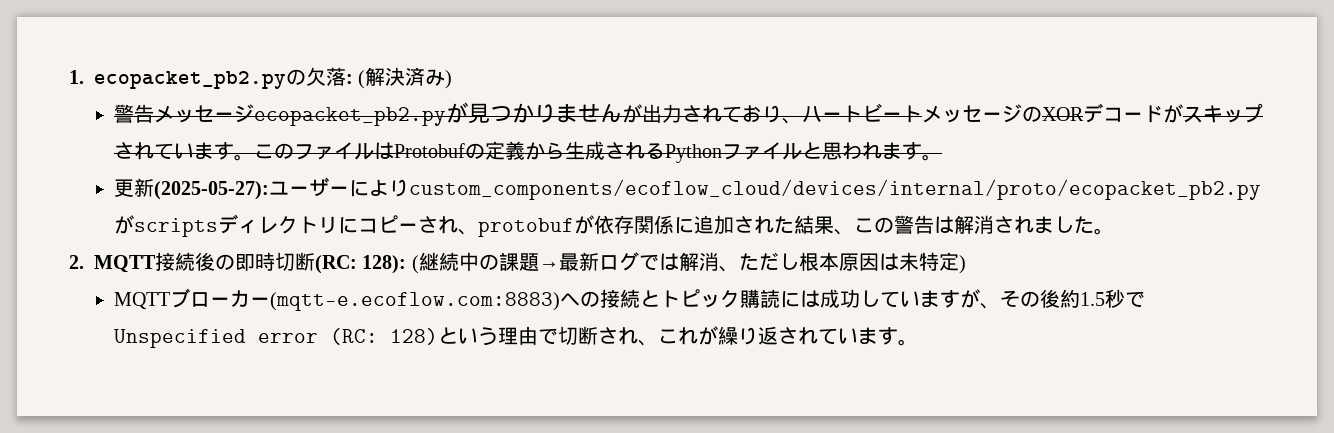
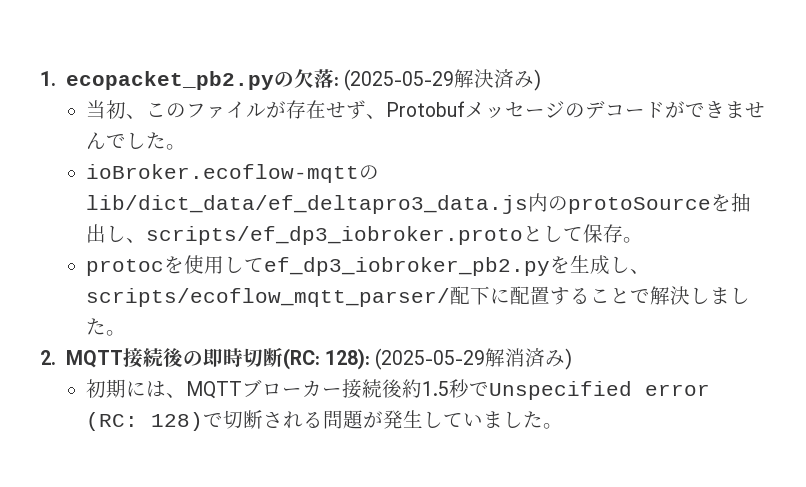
[358,70,366,89] ( -> [344,69,455,91] (2025-05-29
[113,102,922,126] 警告メッセージecopacket_pb2.pyが見つかりませんが出力されており、ハートビート -> [85,100,465,119] 当初、このファイルが存在せず、Protobuf
[1041,107,1084,121] XOR -> (585, 110) none
[1182,103,1263,123] [113,141,942,163] [113,177,1261,200] [113,214,1034,237] スキップされています。このファイルはProtobufの定義から生成されるPythonファイルと思われます。 // 更新(2025-05-27):ユーザーによりcustom_components/ecoflow_cloud/devices/internal/proto/ecopacket_pb2.pyがscriptsディレクトリにコピーされ、protobufが依存関係に追加された結果、この警告は解消され -> [684,101,765,118] [85,132,186,150] [85,164,379,183] [85,193,751,214] [85,224,643,245] [85,255,650,276] [85,286,710,307] できませんでした。 // ioBroker.ecoflow-mqttのlib/dict_data/ef_deltapro3_data.js内のprotoSourceを抽出し、scripts/ef_dp3_iobroker.protoとして保存。 // protocを使用してef_dp3_iobroker_pb2.pyを生成し、scripts/ecoflow_mqtt_parser/配下に配置することで解決し
[411,252,966,274] (継続中の課題→最新ログでは解消、ただし根本原因は未特定) // -> [375,348,573,370] [85,379,186,398] (2025-05-29解消済み) // 初期には、
[269,289,1040,311] (mqtt-e.ecoflow.com:8883)への接続とトピック購読には成功していますが、その -> [341,379,382,399] 接続
[437,326,898,346] という理由で切断され、これが繰り返されています -> [202,410,543,429] で切断される問題が発生していました

